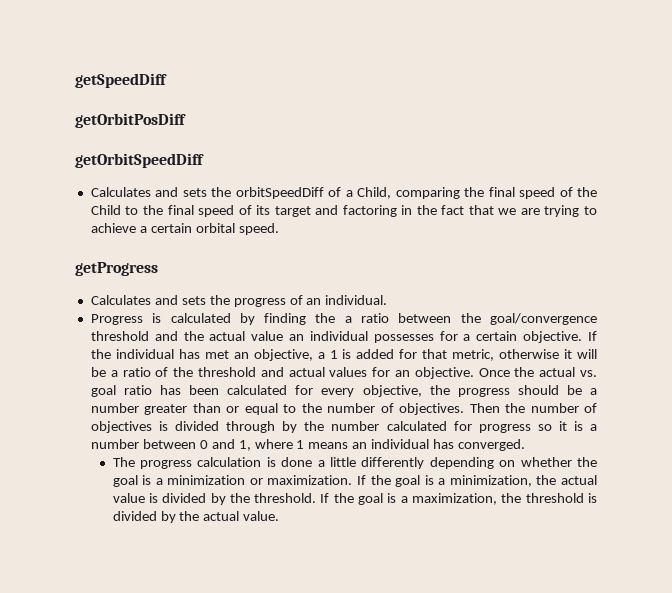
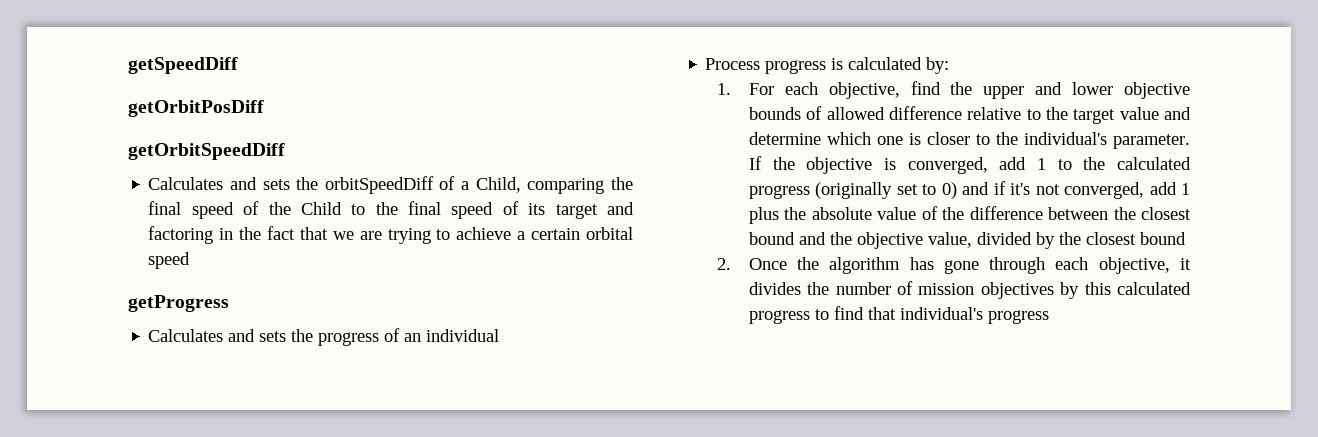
[238,223,279,235] speed. -> [148,252,191,269] speed
[325,295,388,305] [90,313,597,325] [90,331,597,343] [90,349,597,361] [90,367,598,379] [90,385,597,397] [90,403,597,415] [90,421,598,433] [90,439,526,451] [112,457,598,469] [112,475,598,487] [112,493,598,505] [112,511,280,523] individual. // Progress is calculated by finding the a ratio between the goal/convergence threshold and the actual value an individual possesses for a certain objective. If the individual has met an objective, a 1 is added for that metric, otherwise it will be a ratio of the threshold and actual values for an objective. Once the actual vs. goal ratio has been calculated for every objective, the progress should be a number greater than or equal to the number of objectives. Then the number of objectives is divided through by the number calculated for progress so it is a number between 0 and 1, where 1 means an individual has converged. // The progress calculation is done a little differently depending on whether the goal is a minimization or maximization. If the goal is a minimization, the actual value is divided by the threshold. If the goal is a maximization, the threshold is divided by the actual value. -> [426,329,500,342] [705,57,950,74] [716,81,1190,99] [748,106,1191,124] [748,132,1190,149] [748,156,1191,174] [748,181,1190,199] [748,206,1191,224] [748,232,1186,249] [716,257,1191,274] [748,281,1191,299] [748,306,1049,324] individual // Process progress is calculated by: // 1. For each objective, find the upper and lower objective bounds of allowed difference relative to the target value and determine which one is closer to the individual's parameter. If the objective is converged, add 1 to the calculated progress (originally set to 0) and if it's not converged, add 1 plus the absolute value of the difference between the closest bound and the objective value, divided by the closest bound // 2. Once the algorithm has gone through each objective, it divides the number of mission objectives by this calculated progress to find that individual's progress

